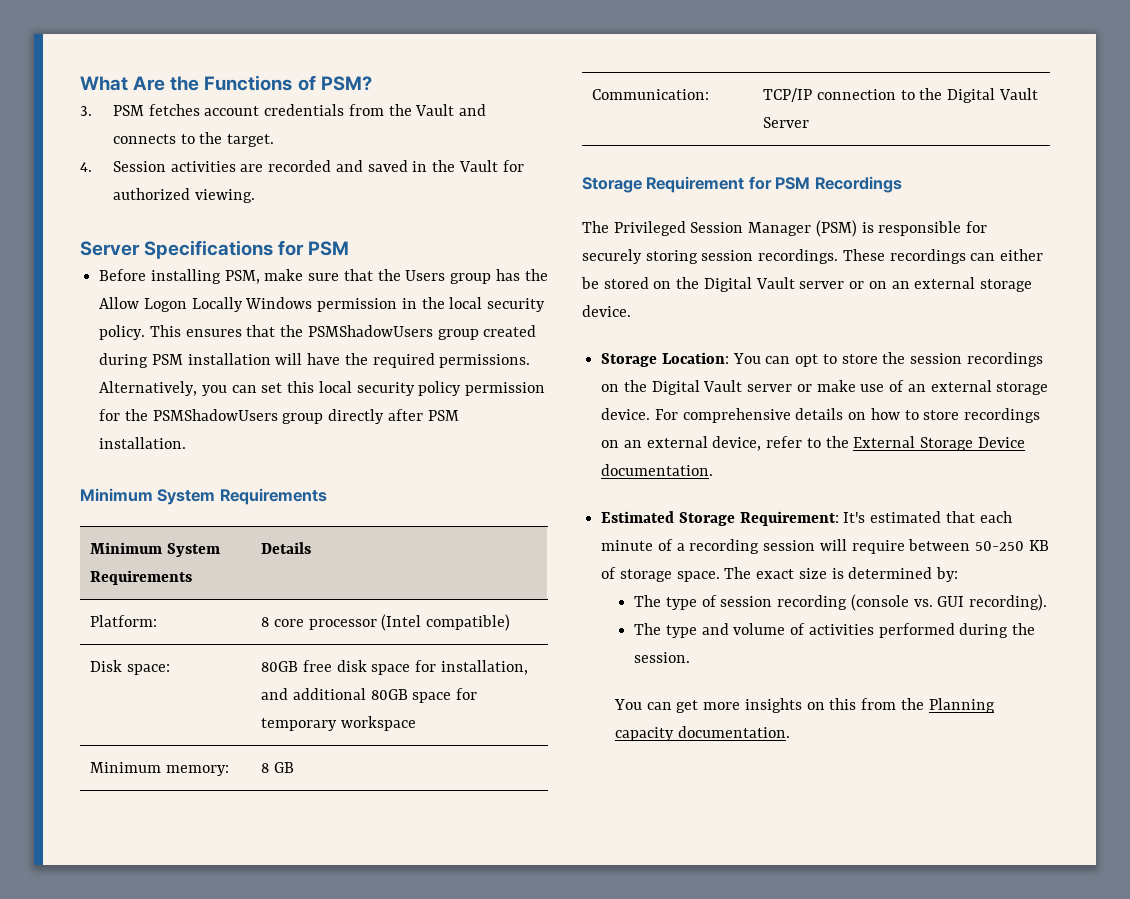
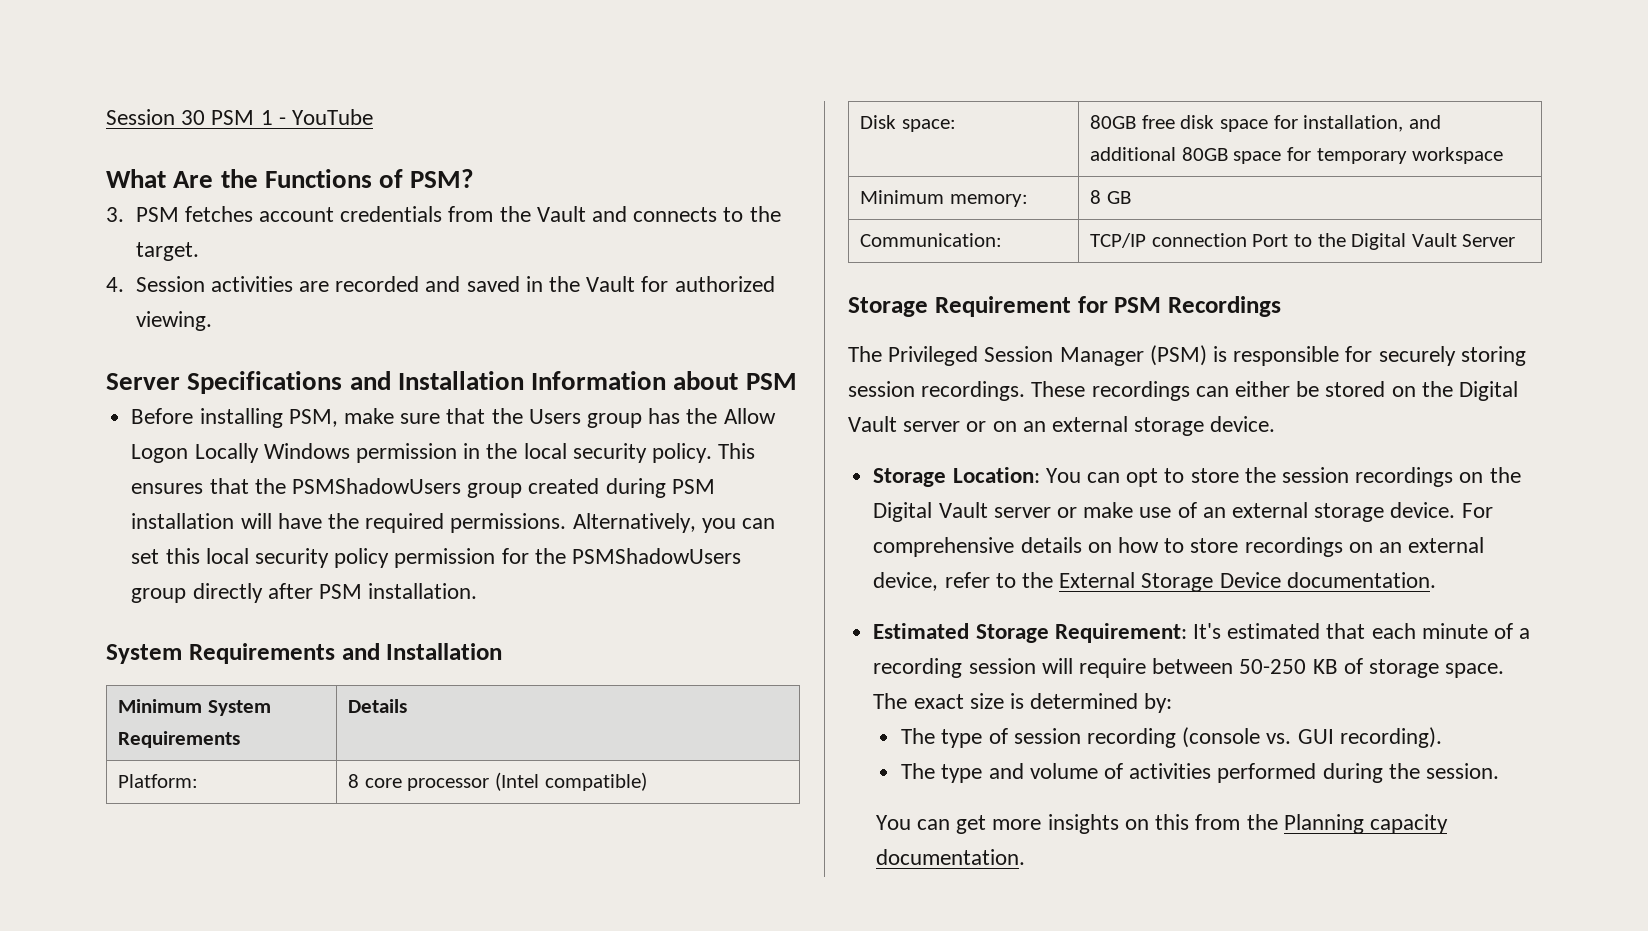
(80, 83) none -> [106,109,374,125] Session 30 PSM 1 - YouTube //
[278,240,305,256] for -> [349,371,739,390] and Installation Information about
[80,488,327,505] Minimum System Requirements -> [106,643,503,664] System Requirements and Installation
(896, 94) none -> [1252,234,1289,247] Port

